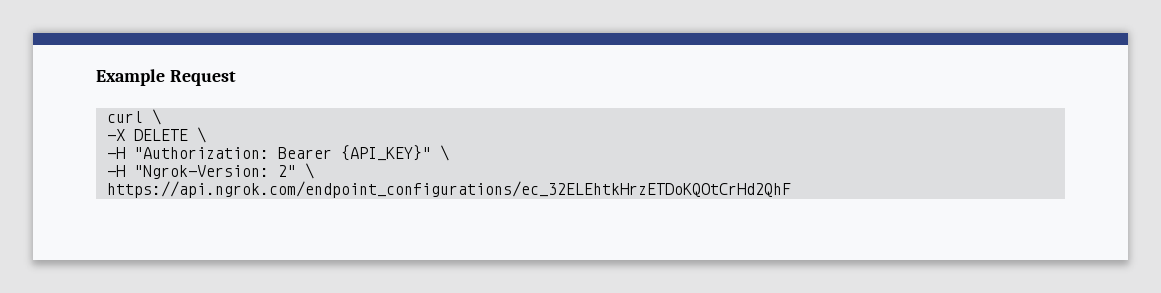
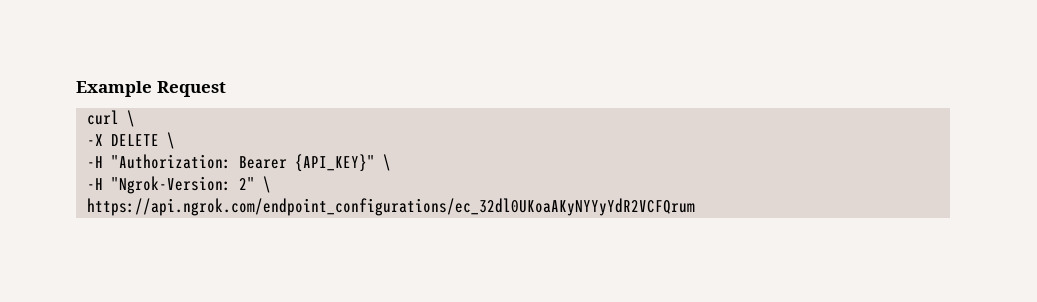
[106,181,791,198] https://api.ngrok.com/endpoint_configurations/ec_32ELEhtkHrzETDoKQOtCrHd2QhF -> [86,198,695,216] https://api.ngrok.com/endpoint_configurations/ec_32dl0UKoaAKyNYYyYdR2VCFQrum

